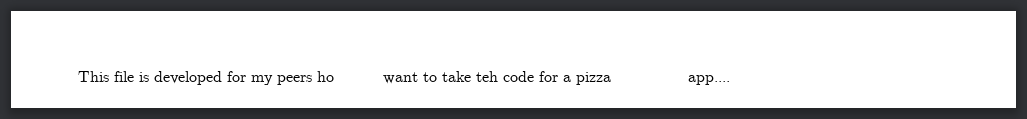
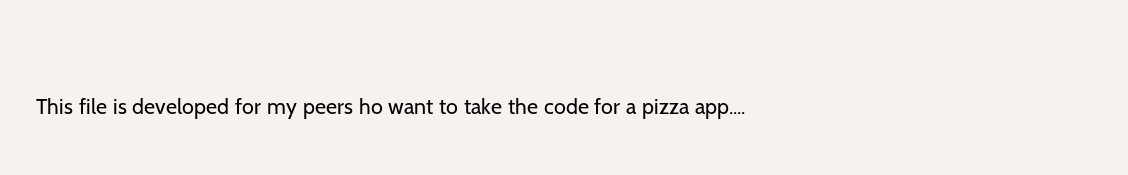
[476,71,498,82] teh -> [507,98,538,114] the

